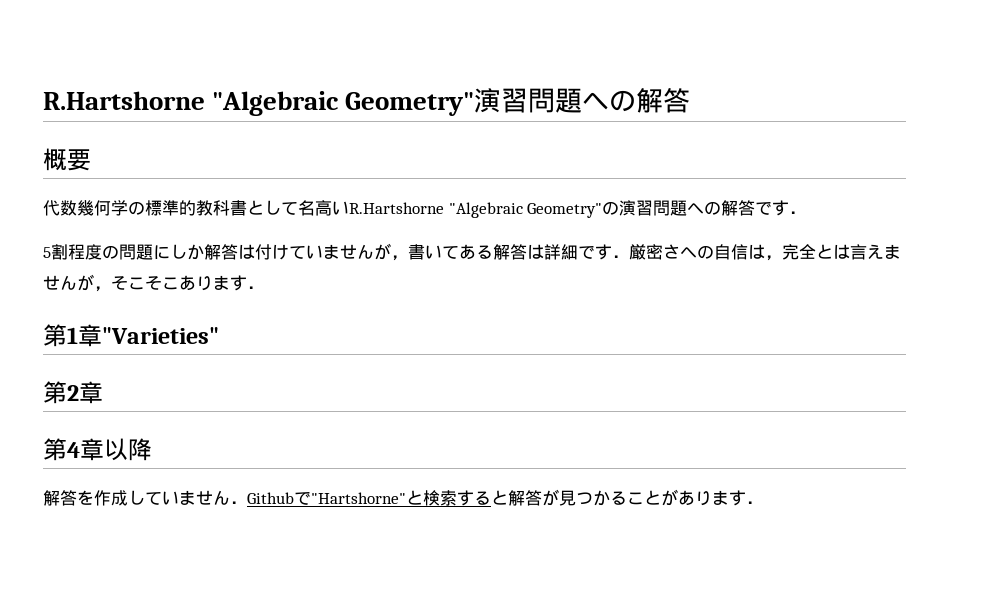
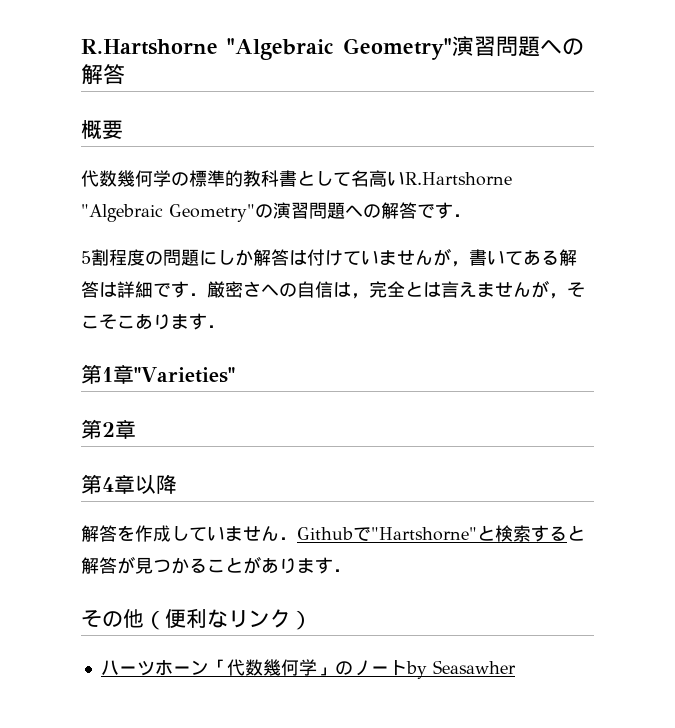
(763, 502) none -> [81,608,312,630] [100,659,516,679] // その他（便利なリンク） // ハーツホーン「代数幾何学」のノートby Seasawher

